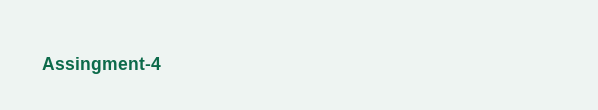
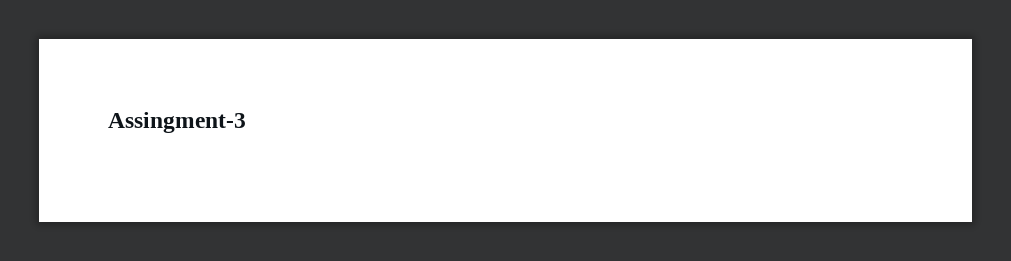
[42,57,161,74] Assingment-4 -> [108,112,246,133] Assingment-3

